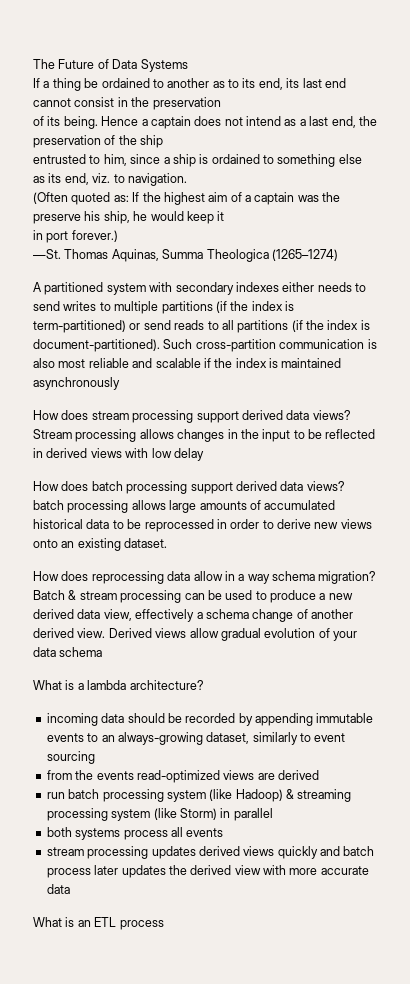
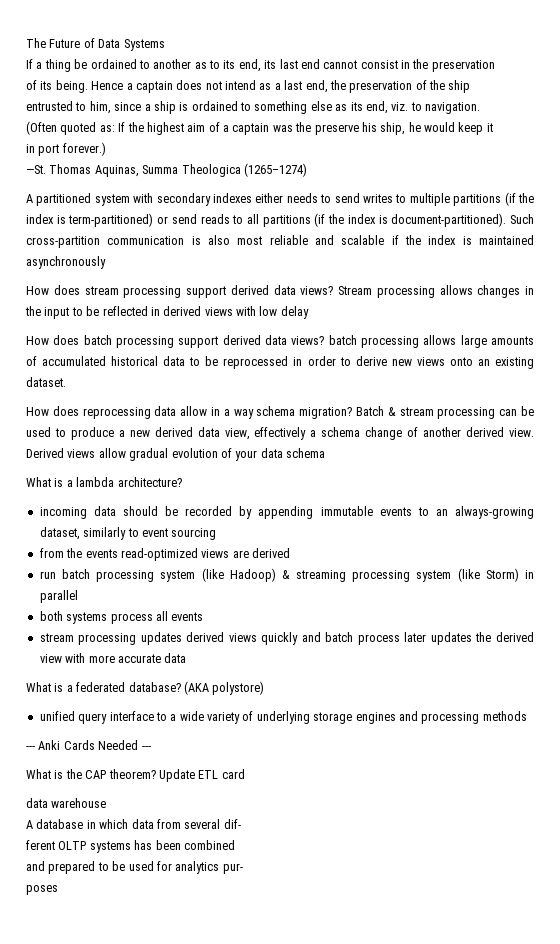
[77,917,164,930] an ETL process -> [66,681,265,695] [39,711,527,724] [26,740,151,750] [26,769,245,782] [26,798,107,808] [26,819,241,829] [26,840,235,853] [26,861,243,874] [26,885,58,895] a federated database? (AKA polystore) // unified query interface to a wide variety of underlying storage engines and processing methods // --- Anki Cards Needed --- // What is the CAP theorem? Update ETL card // data warehouse // A database in which data from several dif‐ // ferent OLTP systems has been combined // and prepared to be used for analytics pur‐ // poses

